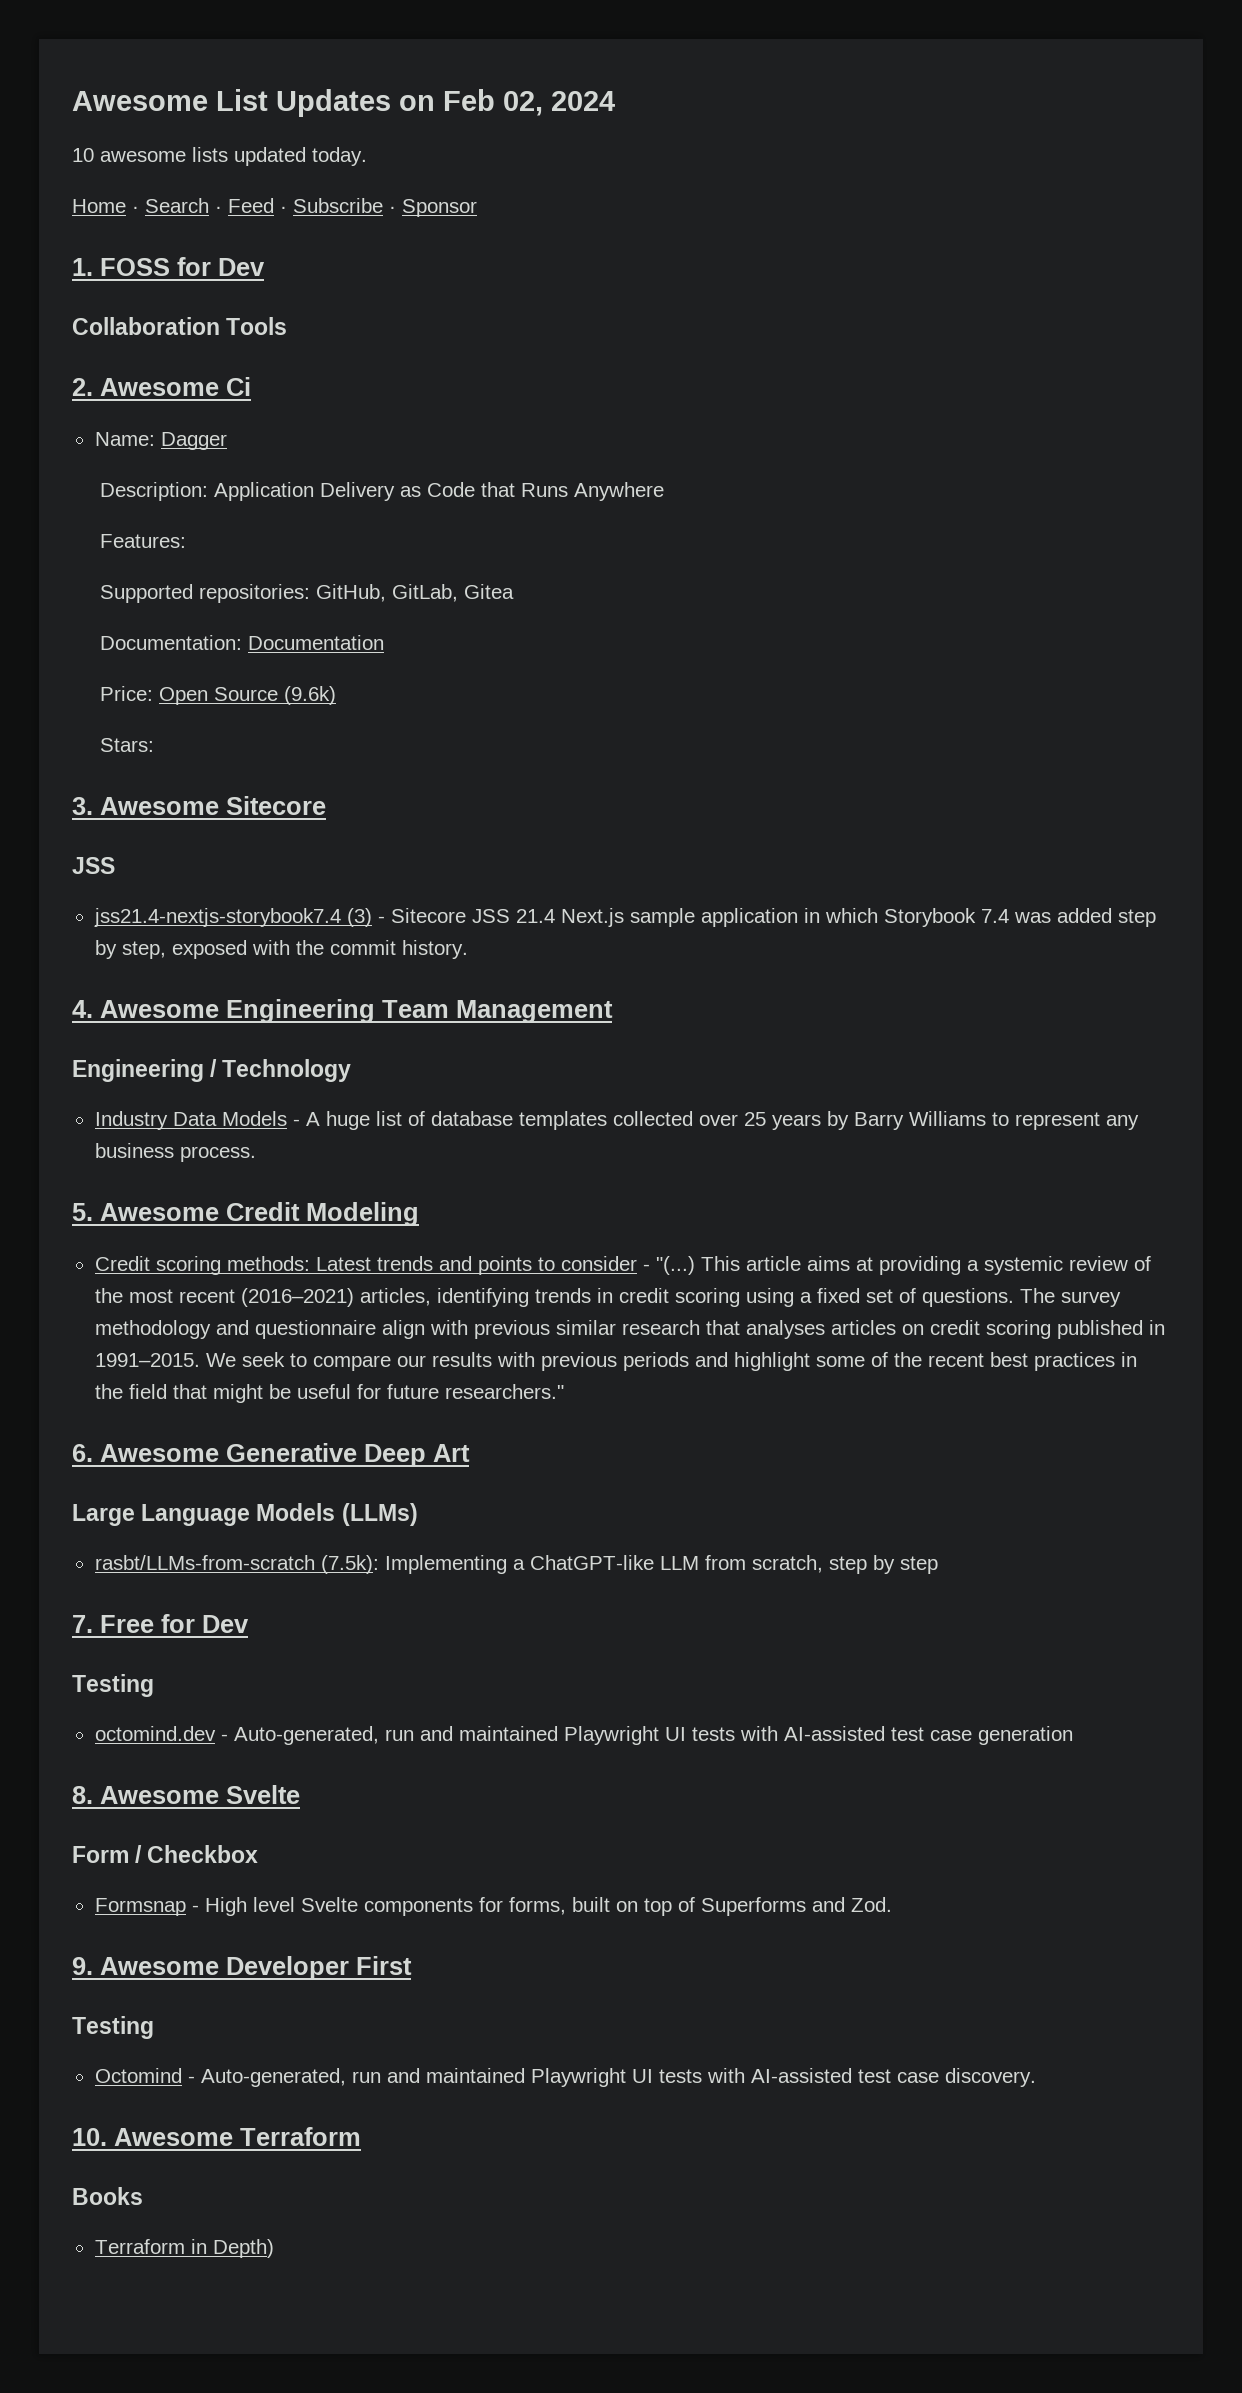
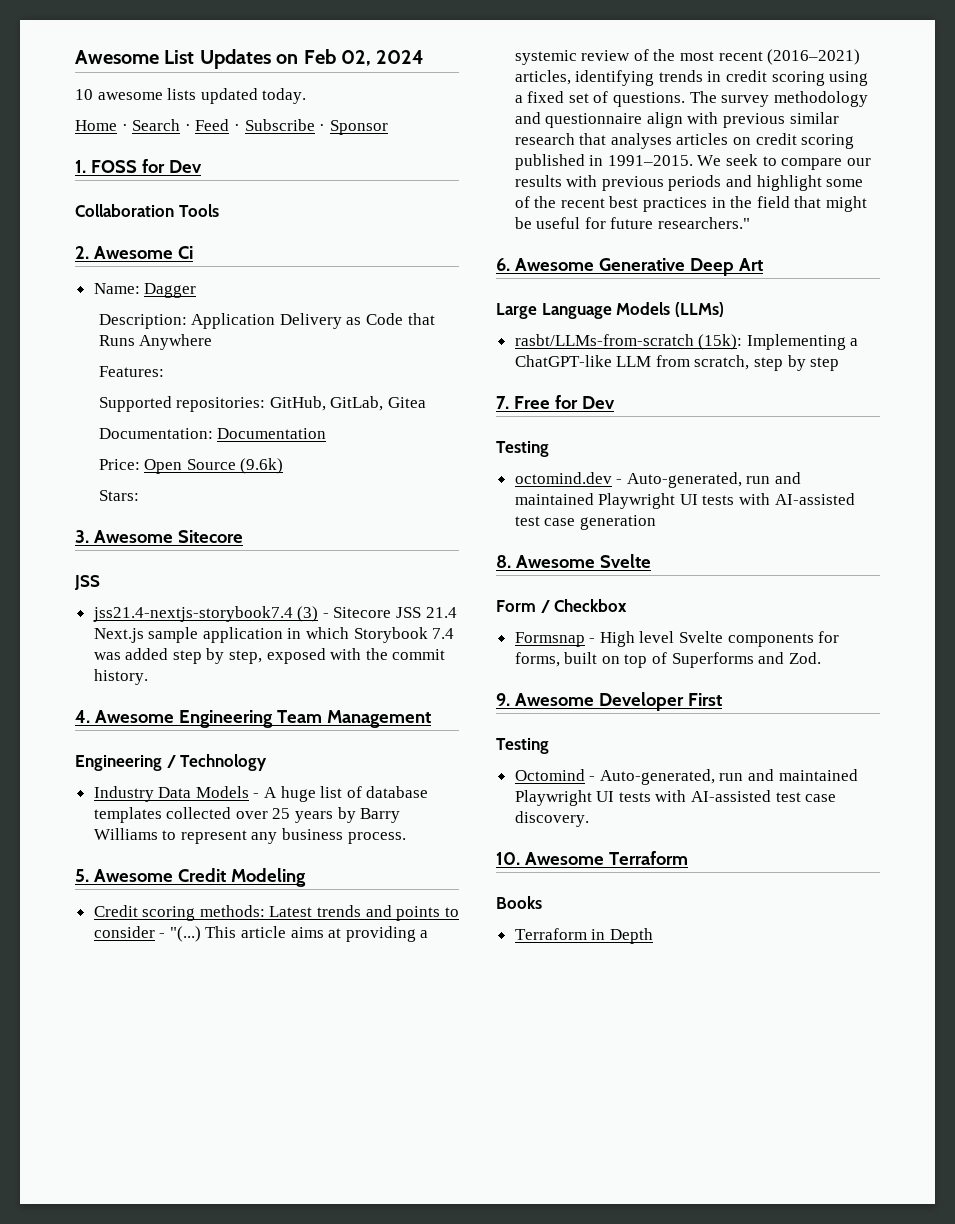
[320,1555,379,1574] (7.5k): -> [698,334,743,350] (15k):
[212,2239,274,2258] Depth) -> [609,928,653,944] Depth

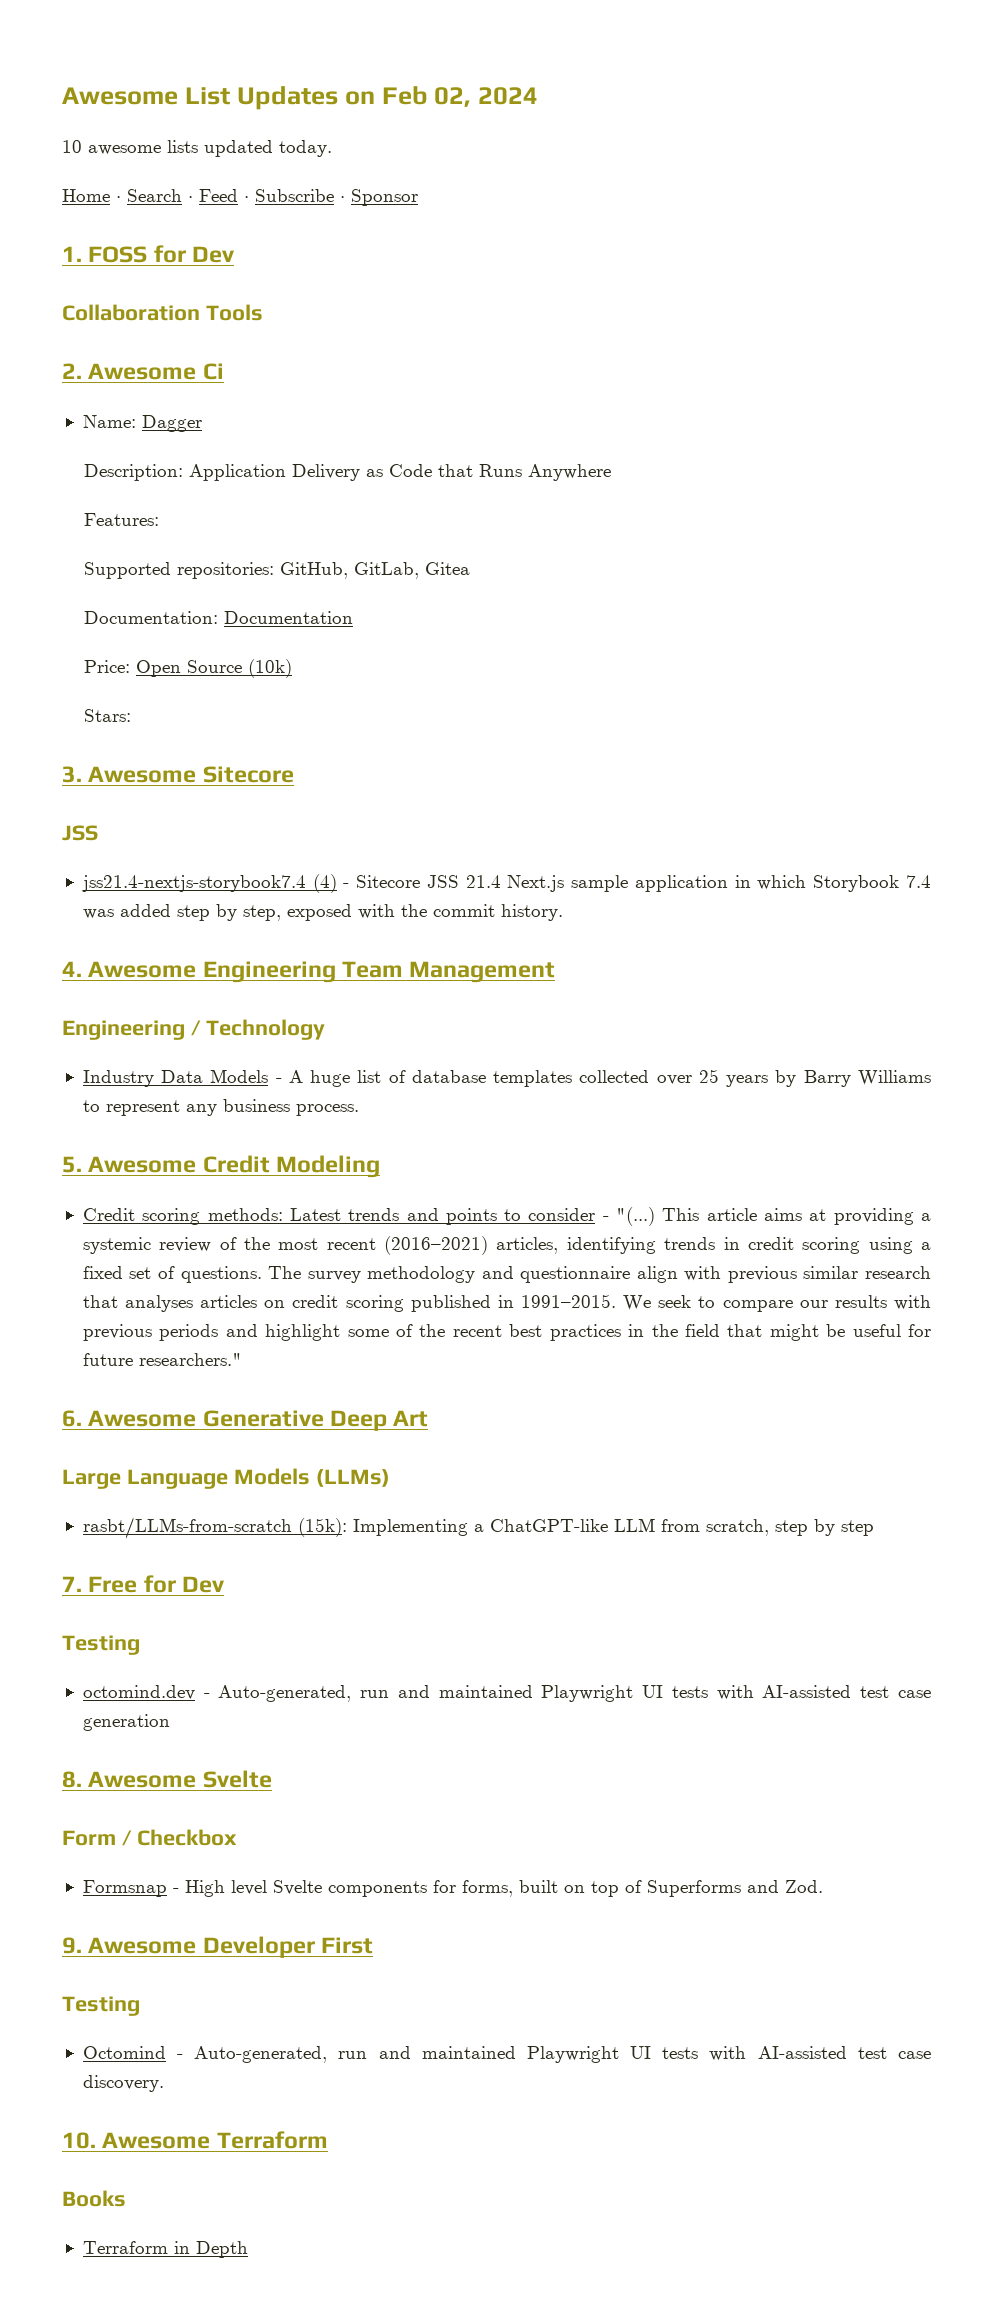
[240,458,284,474] (9.6k) -> [248,659,293,678] (10k)
[297,606,319,622] (3) -> [312,874,337,893] (4)

